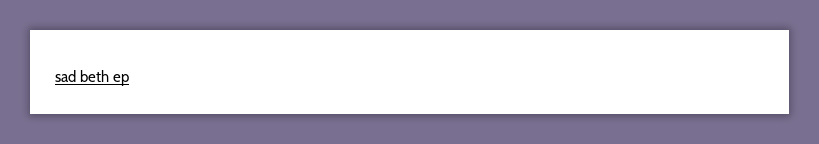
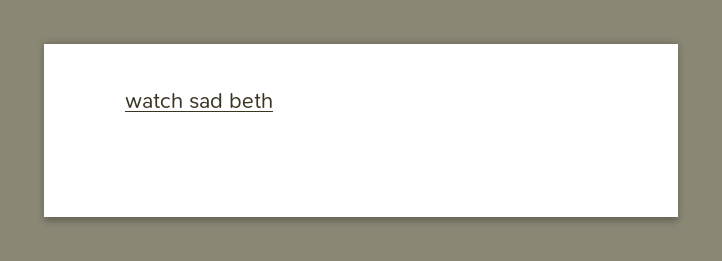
(55, 76) none -> [125,93,183,108] watch
[113,74,130,86] ep -> (273, 100) none

